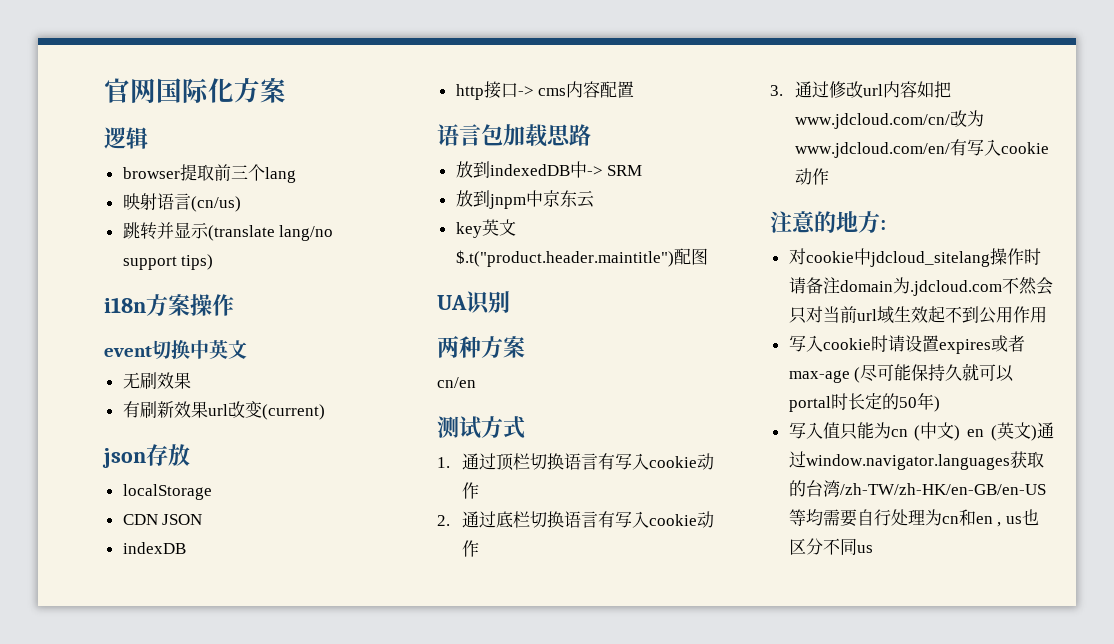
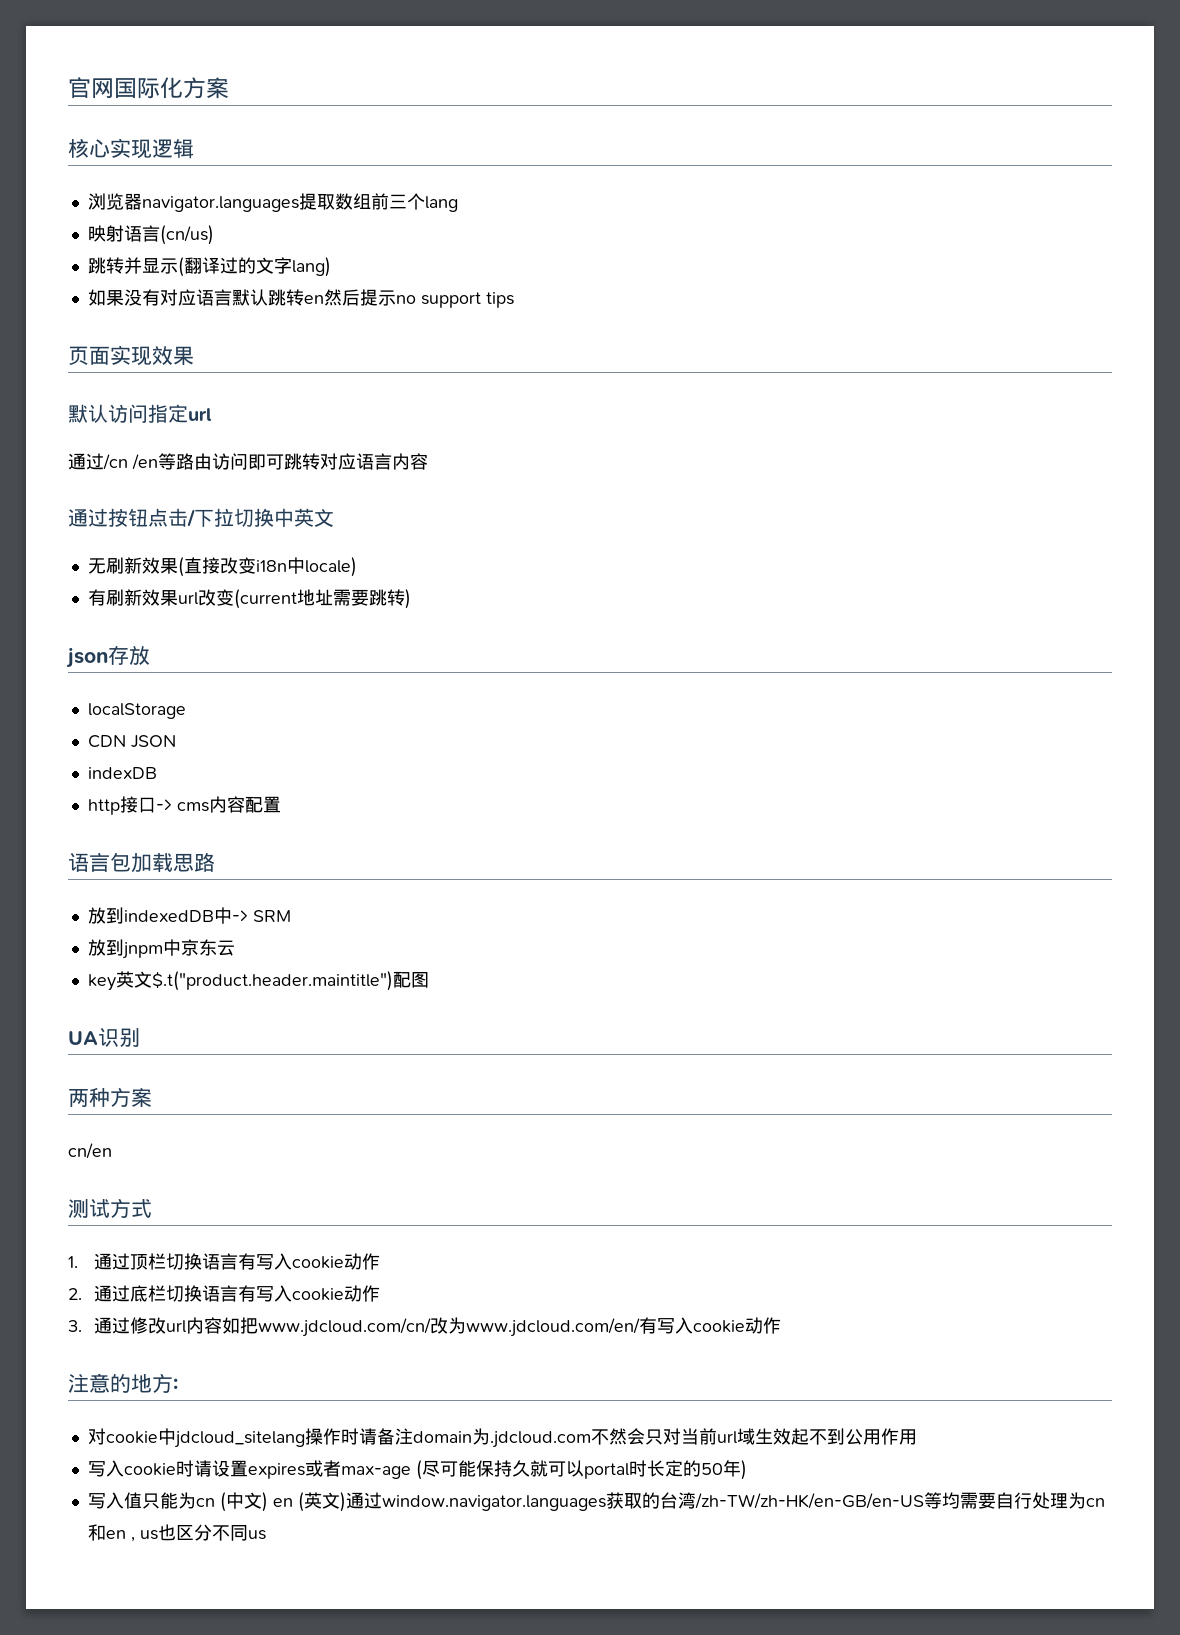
(286, 90) none -> [68,138,152,159] 核心实现
[122,164,214,181] browser提取 -> [87,193,371,212] 浏览器navigator.languages提取数组
[207,225,334,241] [122,254,214,270] [104,294,234,316] [104,346,152,357] (translate lang/no support tips) // i18n方案操作 // event -> [177,257,331,277] [87,289,514,308] [68,345,194,366] [68,404,212,423] [68,453,428,470] [68,508,234,527] (翻译过的文字lang) // 如果没有对应语言默认跳转en然后提示no support tips // 页面实现效果 // 默认访问指定url // 通过/cn /en等路由访问即可跳转对应语言内容 // 通过按钮点击/下拉
[156,372,191,389] 效果 -> [123,557,357,577] 新效果(直接改变i18n中locale)
[261,404,325,420] (current) -> [233,589,411,609] (current地址需要跳转)

